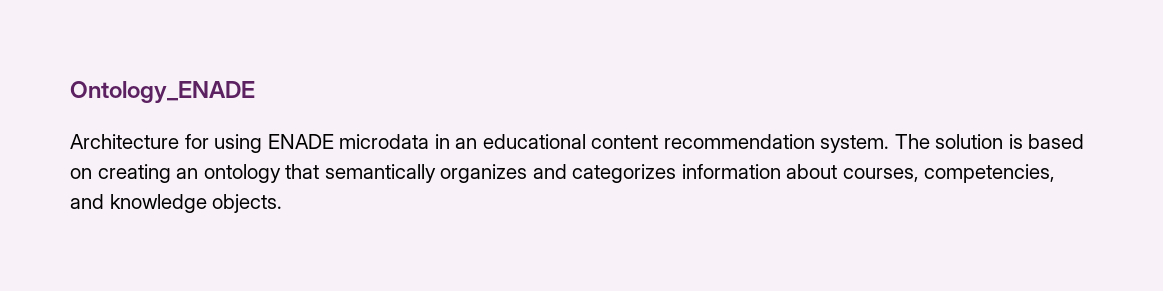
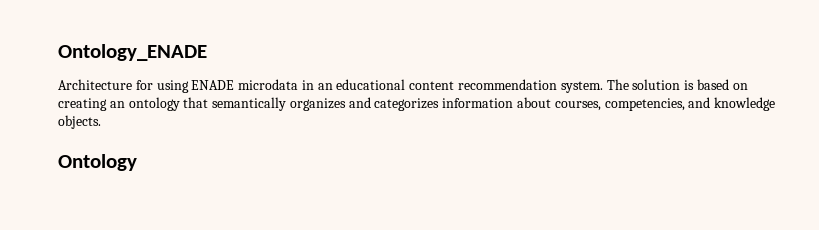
(283, 203) none -> [58,154,137,171] // Ontology

